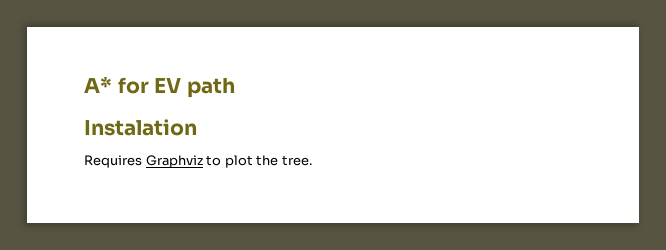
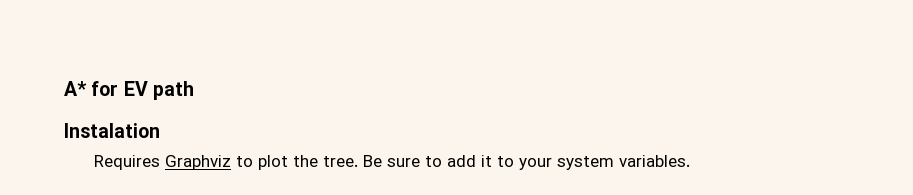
(312, 160) none -> [362,155,690,170] Be sure to add it to your system variables.

